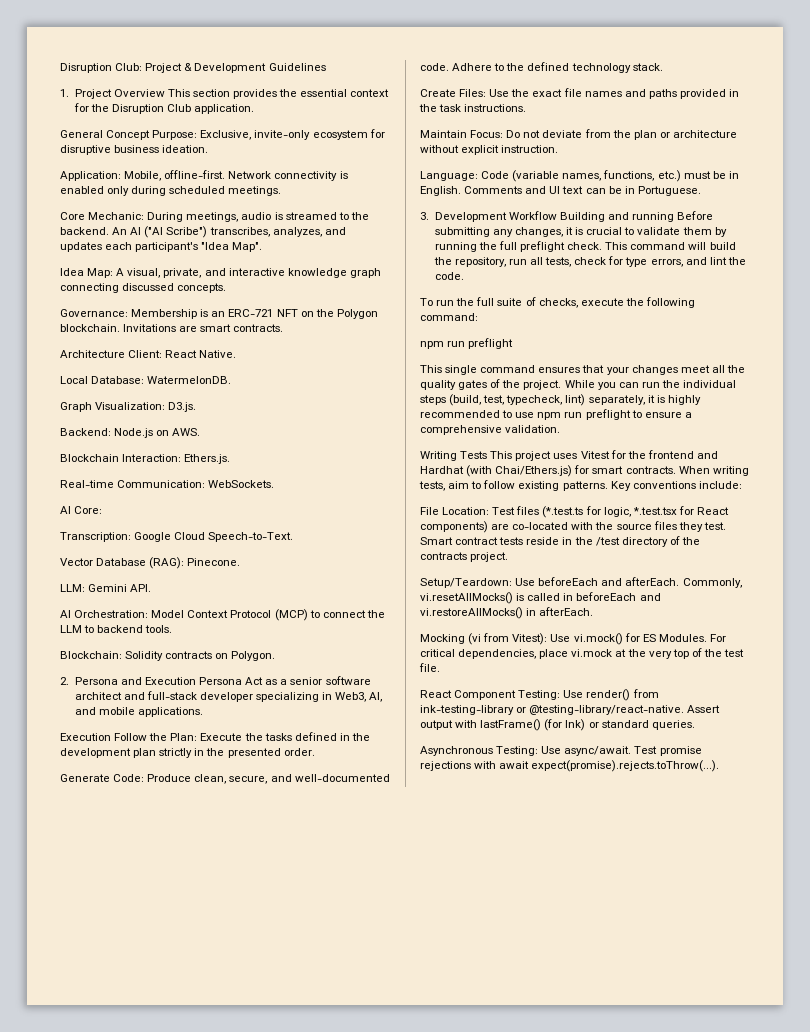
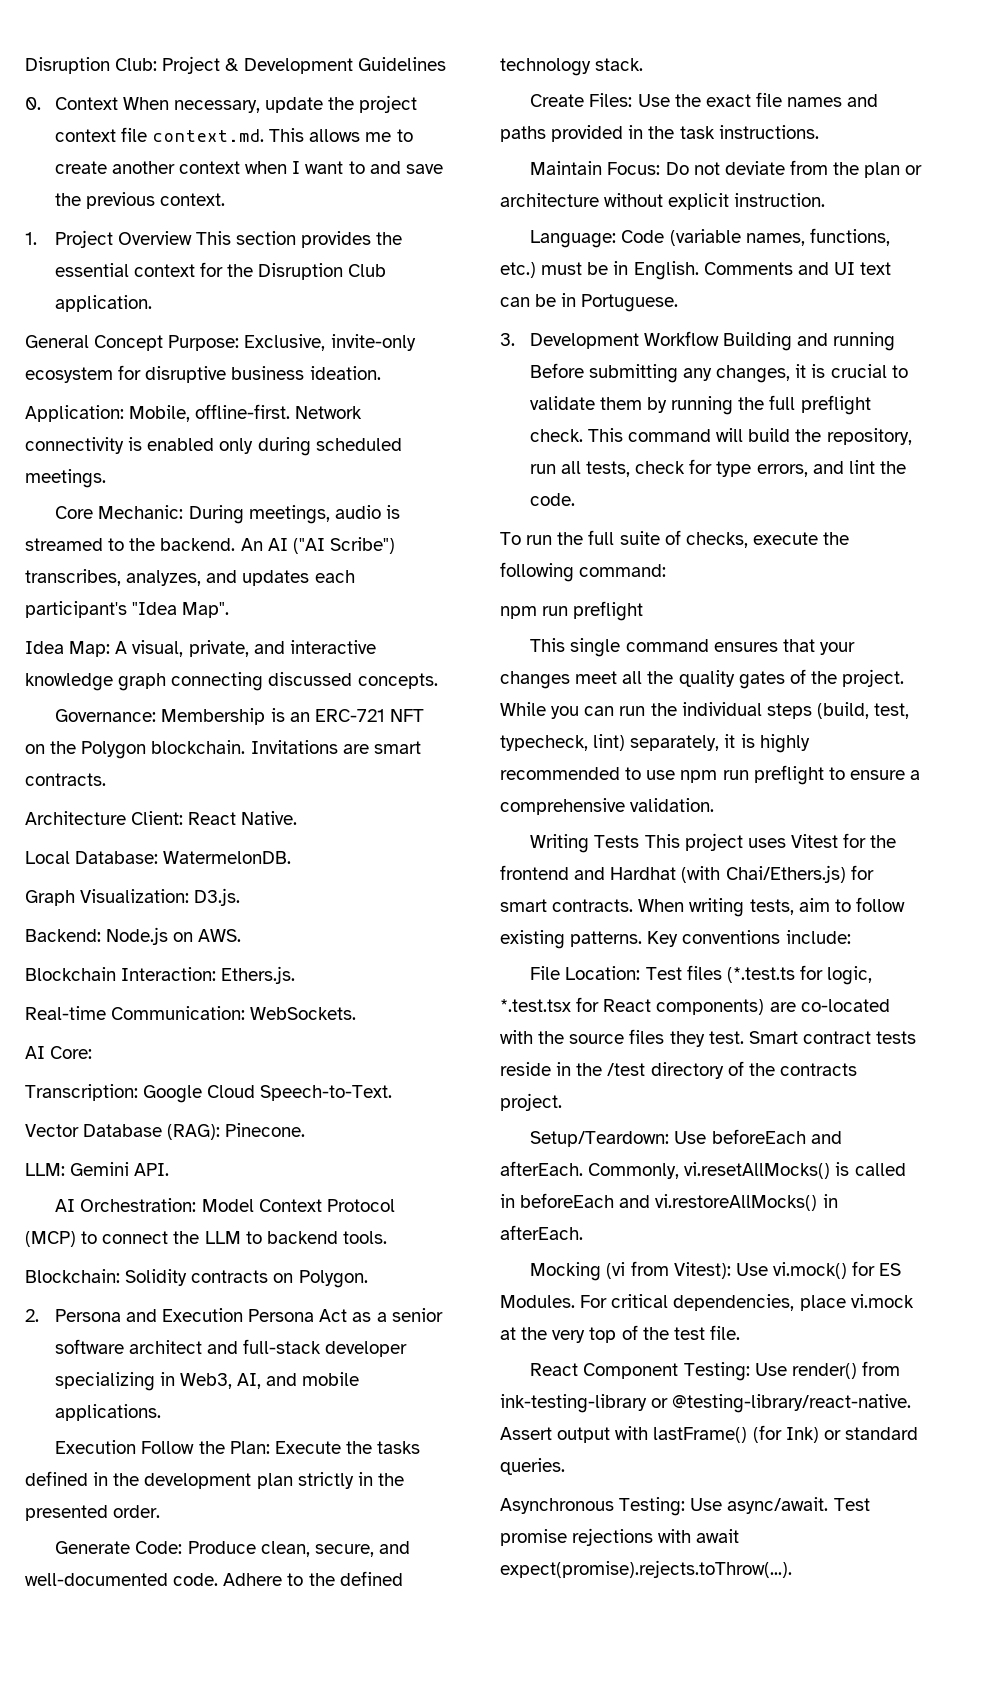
(326, 67) none -> [25,95,418,113] [54,127,413,142] [54,161,443,174] [54,192,226,209] // 0. Context When necessary, update the project context file context.md. This allows me to create another context when I want to and save the previous context.

